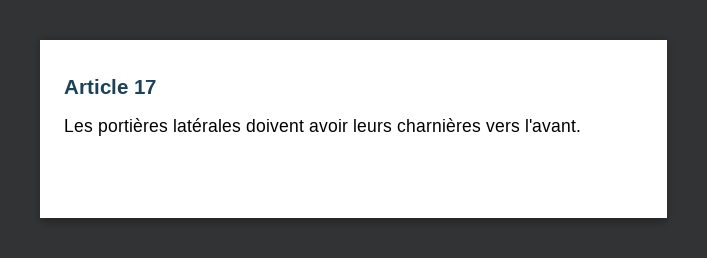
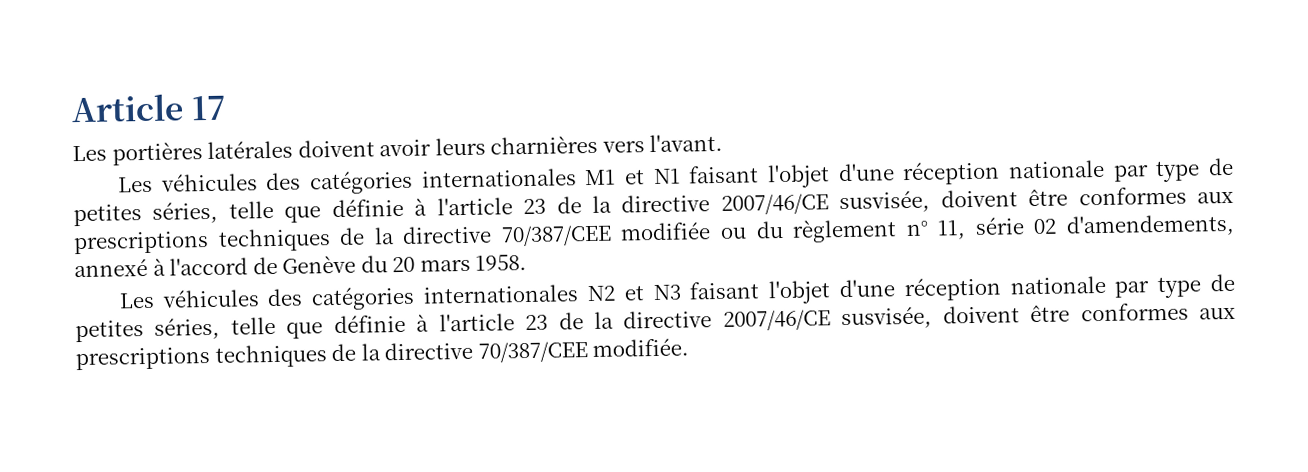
(581, 125) none -> [117,157,1234,195] [73,186,1234,227] [73,213,1235,255] [74,253,528,278] [118,273,1236,311] [75,302,1236,343] [75,338,690,371] // Les véhicules des catégories internationales M1 et N1 faisant l'objet d'une réception nationale par type de petites séries, telle que définie à l'article 23 de la directive 2007/46/CE susvisée, doivent être conformes aux prescriptions techniques de la directive 70/387/CEE modifiée ou du règlement n° 11, série 02 d'amendements, annexé à l'accord de Genève du 20 mars 1958. // Les véhicules des catégories internationales N2 et N3 faisant l'objet d'une réception nationale par type de petites séries, telle que définie à l'article 23 de la directive 2007/46/CE susvisée, doivent être conformes aux prescriptions techniques de la directive 70/387/CEE modifiée.

